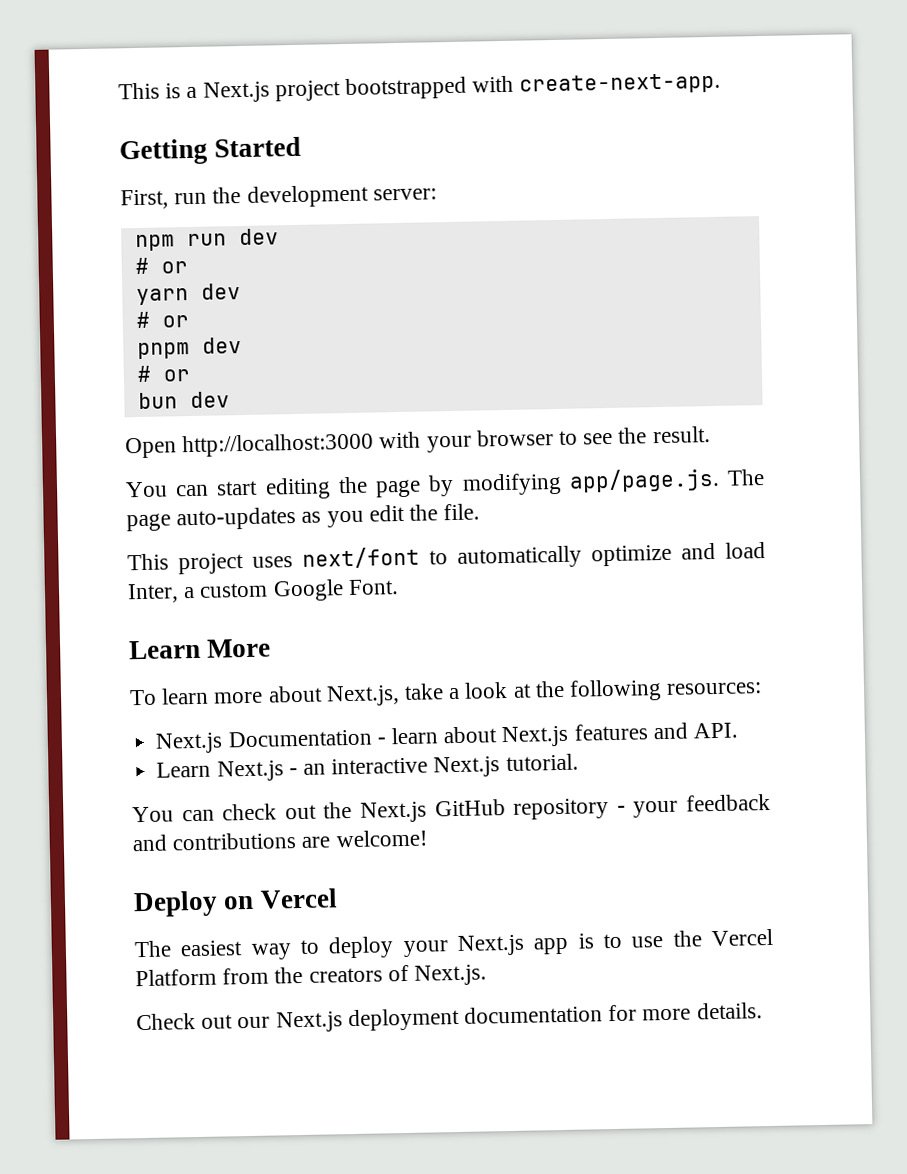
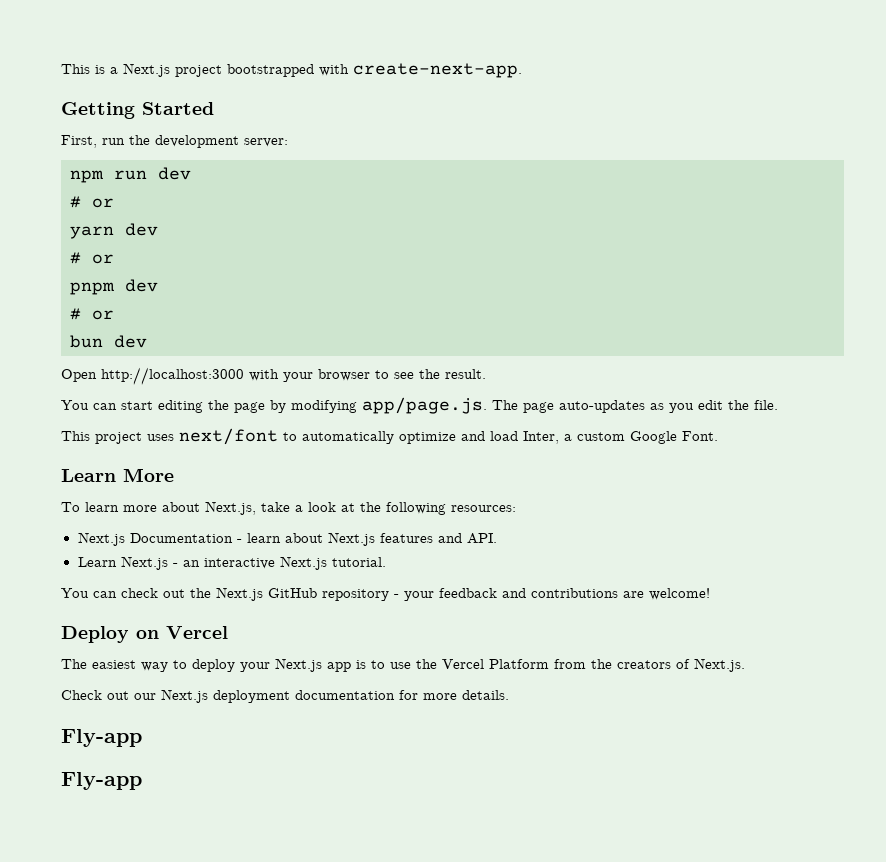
(763, 1011) none -> [61,729,142,747] [61,772,142,790] // Fly-app // Fly-app

